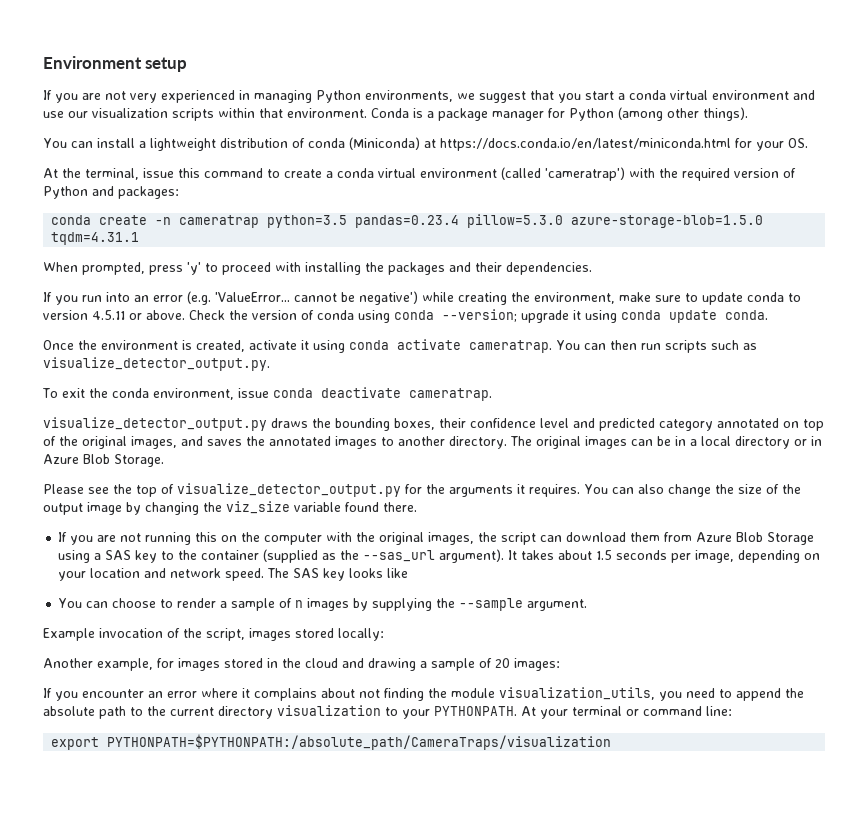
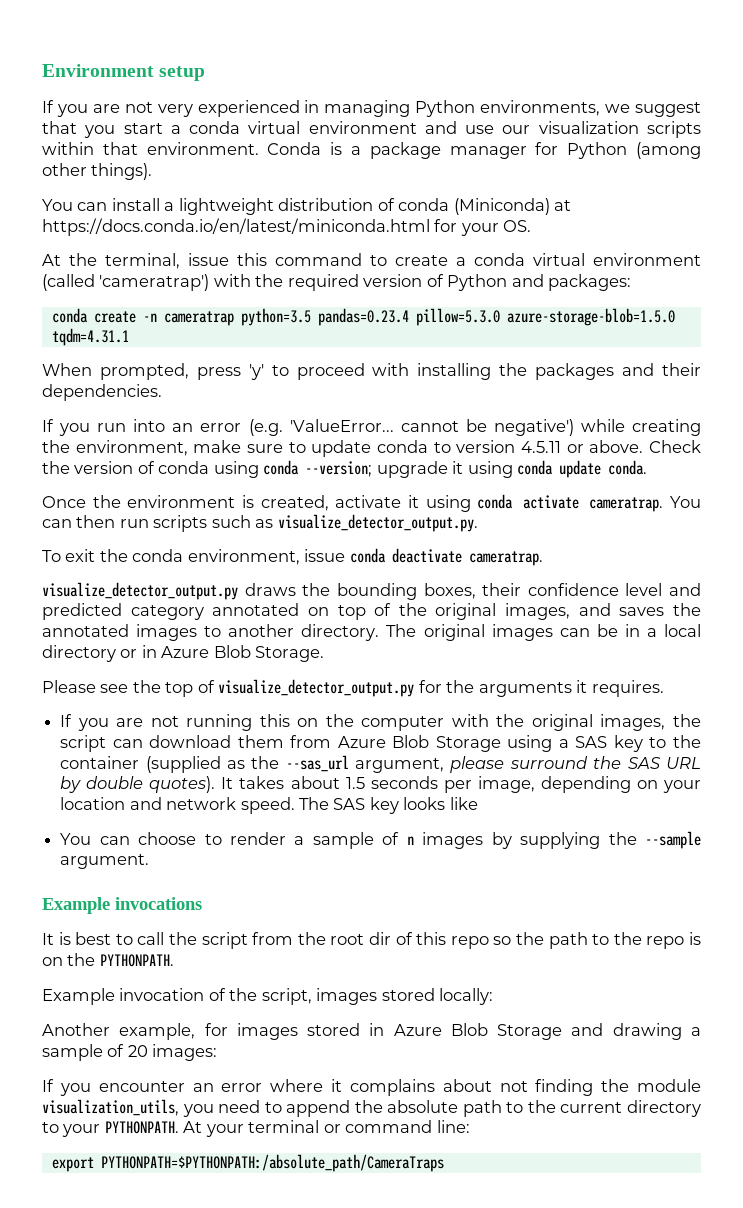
[584,484,801,497] [43,501,417,515] You can also change the size of the output image by changing the viz_size variable found there. -> (664, 688) none
[439,549,505,563] argument). -> [355,756,701,773] [60,776,216,793] argument, please surround the SAS URL by double quotes).
(588, 605) none -> [42,897,202,914] [42,932,702,949] [42,953,174,967] // Example invocations // It is best to call the script from the root dir of this repo so the path to the repo is on the PYTHONPATH.
[282,658,338,668] the cloud -> [393,1023,563,1040] Azure Blob Storage
[277,705,381,716] visualization -> (701, 1108) none
[107,734,612,750] PYTHONPATH=$PYTHONPATH:/absolute_path/CameraTraps/visualization -> [100,1154,444,1172] PYTHONPATH=$PYTHONPATH:/absolute_path/CameraTraps

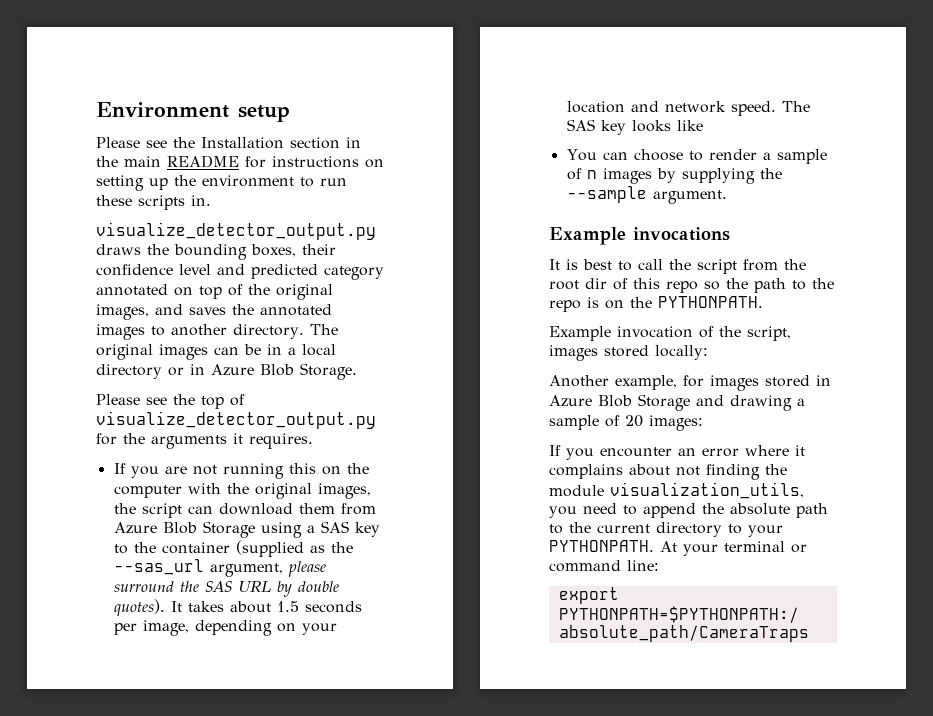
[42,100,701,117] [42,121,701,138] [42,142,701,159] [42,163,153,180] [42,198,572,215] [42,218,532,236] [42,253,701,269] [42,274,632,291] [51,308,675,326] [51,328,129,346] [42,363,701,380] [42,384,162,401] [42,419,701,436] [42,440,701,457] [42,460,648,478] [42,494,701,512] [42,514,478,532] [42,548,543,566] If you are not very experienced in managing Python environments, we suggest that you start a conda virtual environment and use our visualization scripts within that environment. Conda is a package manager for Python (among other things). // You can install a lightweight distribution of conda (Miniconda) at https://docs.conda.io/en/latest/miniconda.html for your OS. // At the terminal, issue this command to create a conda virtual environment (called 'cameratrap') with the required version of Python and packages: // conda create -n cameratrap python=3.5 pandas=0.23.4 pillow=5.3.0 azure-storage-blob=1.5.0 tqdm=4.31.1 // When prompted, press 'y' to proceed with installing the packages and their dependencies. // If you run into an error (e.g. 'ValueError... cannot be negative') while creating the environment, make sure to update conda to version 4.5.11 or above. Check the version of conda using conda --version; upgrade it using conda update conda. // Once the environment is created, activate it using conda activate cameratrap. You can then run scripts such as visualize_detector_output.py. // To exit the conda environment, issue conda deactivate cameratrap. -> [96,137,361,149] [96,155,384,168] [96,175,347,191] [96,195,211,210] Please see the Installation section in the main README for instructions on setting up the environment to run these scripts in.

